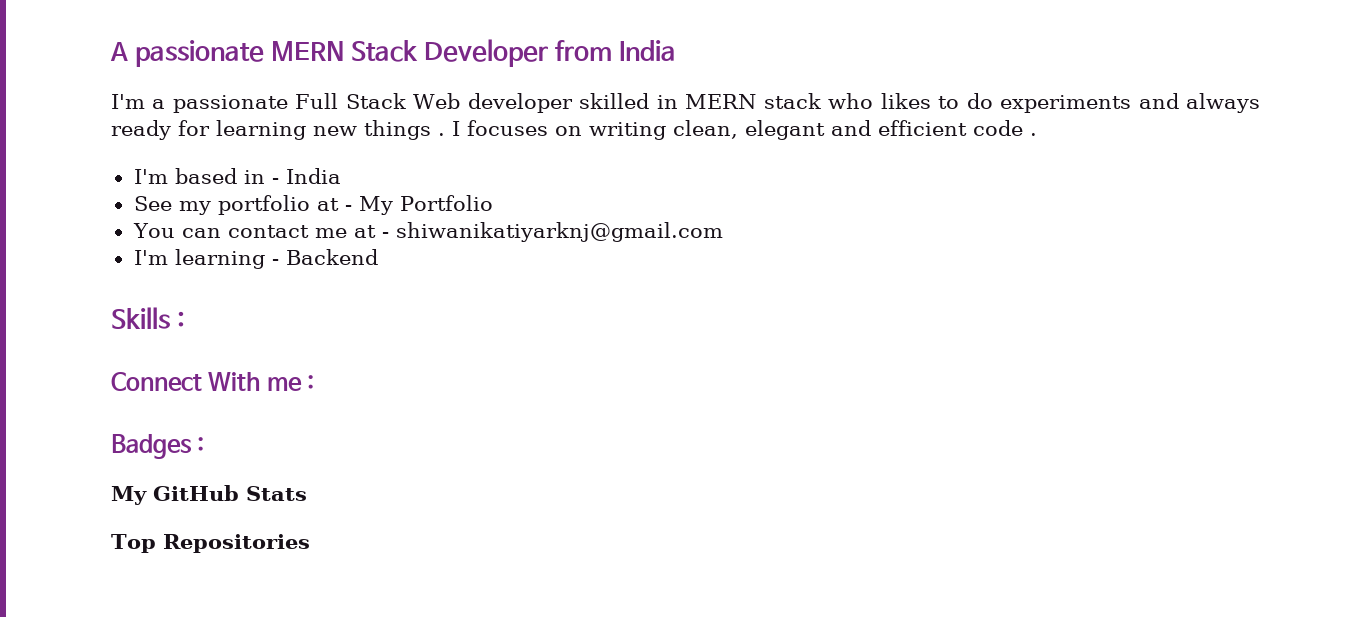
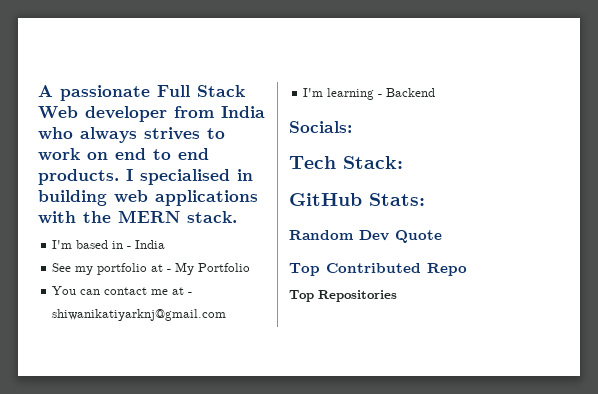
[271,39,677,67] [111,93,1261,113] [111,120,1037,140] MERN Stack Developer from India // I'm a passionate Full Stack Web developer skilled in MERN stack who likes to do experiments and always ready for learning new things . I focuses on writing clean, elegant and efficient code . -> [157,85,245,97] [38,106,265,122] [38,127,225,143] [38,148,209,161] [38,169,253,185] [38,190,258,206] [38,210,237,224] Full Stack Web developer from India who always strives to work on end to end products. I specialised in building web applications with the MERN stack.
[111,307,186,329] [111,372,315,391] [111,434,205,459] [111,485,307,505] Skills : // Connect With me : // Badges : // My GitHub Stats -> [289,121,352,133] [289,156,403,169] [289,193,425,206] [289,230,442,243] [289,263,467,276] Socials: // Tech Stack: // GitHub Stats: // Random Dev Quote // Top Contributed Repo

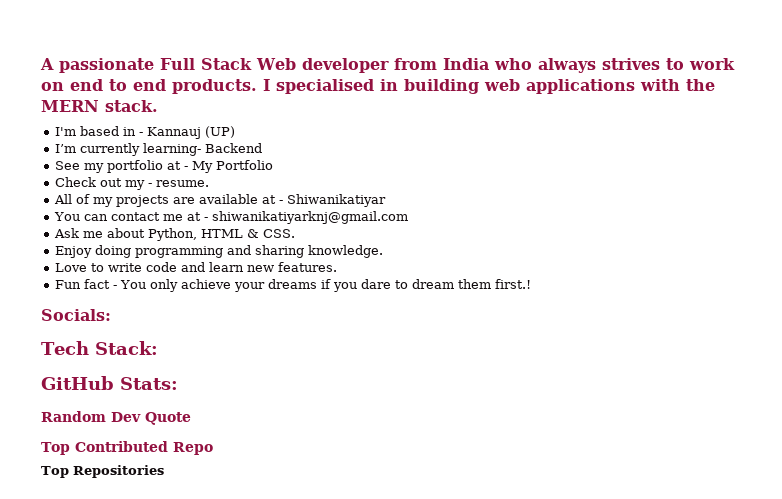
[135,240,166,249] India -> [146,126,235,139] [54,143,262,156] Kannauj (UP) // I’m currently learning- Backend
(251, 267) none -> [54,177,209,190] [53,194,386,207] // Check out my - resume. // All of my projects are available at - Shiwanikatiyar
[303,88,436,100] I'm learning - Backend -> [53,228,295,241] [54,245,383,258] [54,262,337,272] [54,279,531,292] Ask me about Python, HTML & CSS. // Enjoy doing programming and sharing knowledge. // Love to write code and learn new features. // Fun fact - You only achieve your dreams if you dare to dream them first.!

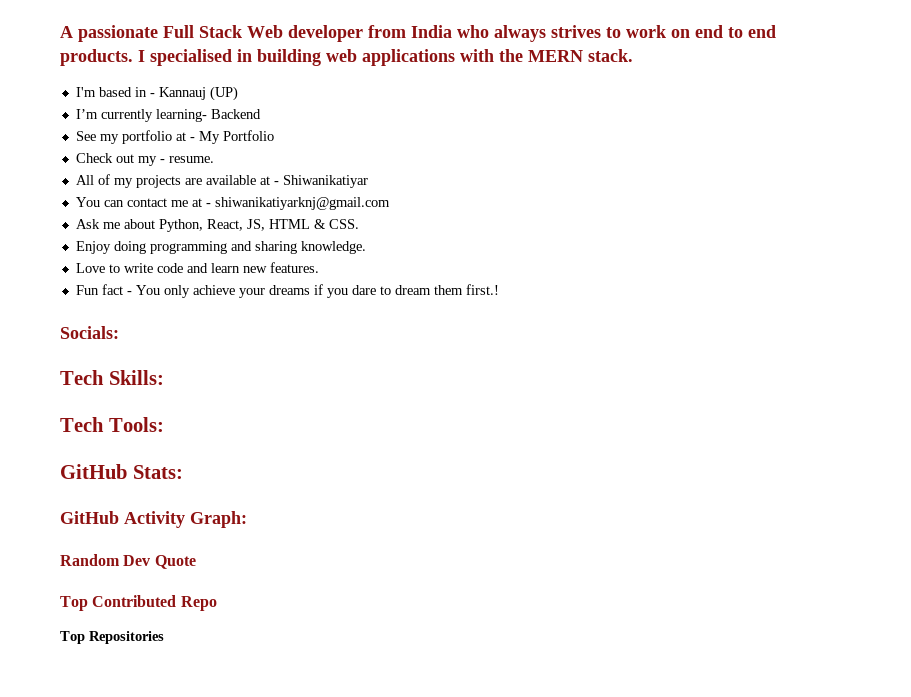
(197, 234) none -> [206,219,265,231] React, JS,
[94,341,158,355] Stack: -> [108,370,164,385] [60,417,164,432] Skills: // Tech Tools:
(178, 383) none -> [60,511,247,528] // GitHub Activity Graph:

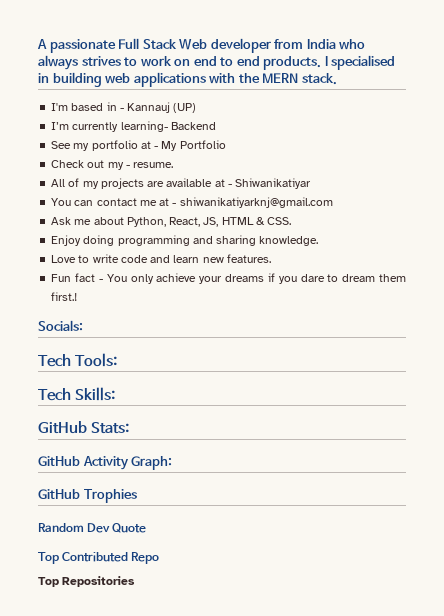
[108,370,164,385] [60,417,164,432] Skills: // Tech Tools: -> [74,353,117,367] [38,387,115,401] Tools: // Tech Skills:
(247, 519) none -> [38,489,137,503] // GitHub Trophies

